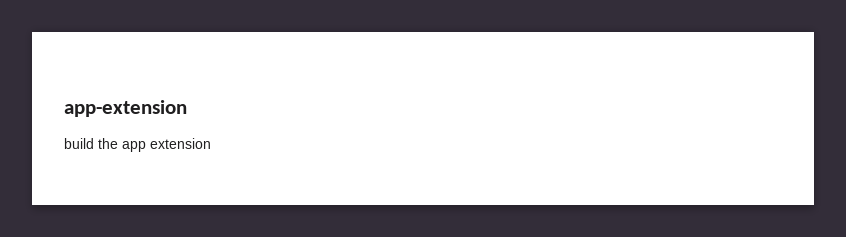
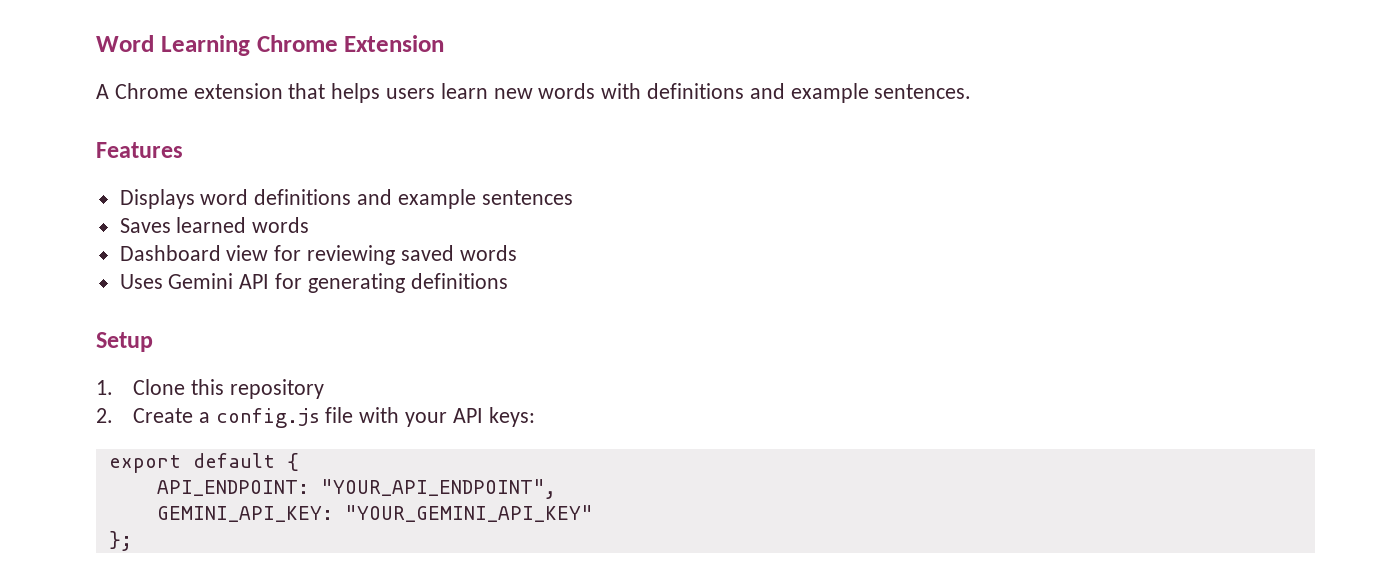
[64,100,187,117] [64,138,211,152] app-extension // build the app extension -> [96,35,445,56] [96,83,972,103] [96,142,183,158] [119,189,573,209] [119,217,310,233] [119,245,517,265] [119,273,508,293] [96,332,153,352] [96,379,324,399] [96,407,535,428] [108,453,299,473] [156,479,556,499] [156,505,593,522] [108,531,132,551] Word Learning Chrome Extension // A Chrome extension that helps users learn new words with definitions and example sentences. // Features // Displays word definitions and example sentences // Saves learned words // Dashboard view for reviewing saved words // Uses Gemini API for generating definitions // Setup // 1. Clone this repository // 2. Create a config.js file with your API keys: // export default { // API_ENDPOINT: "YOUR_API_ENDPOINT", // GEMINI_API_KEY: "YOUR_GEMINI_API_KEY" // };

